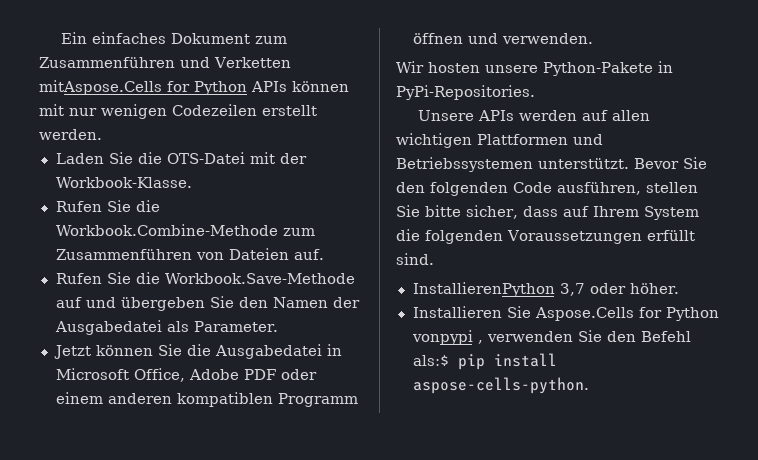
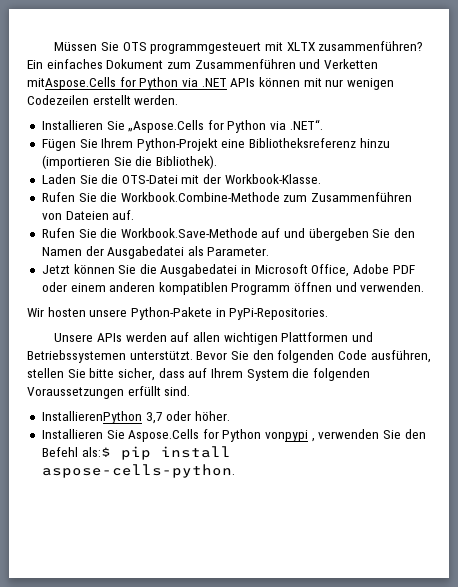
(61, 38) none -> [54,41,424,54] Müssen Sie OTS programmgesteuert mit XLTX zusammenführen?
(247, 88) none -> [181,78,227,87] via .NET
(102, 134) none -> [41,119,323,133] [41,138,390,151] [41,155,217,169] // Installieren Sie „Aspose.Cells for Python via .NET“. // Fügen Sie Ihrem Python-Projekt eine Bibliotheksreferenz hinzu (importieren Sie die Bibliothek).

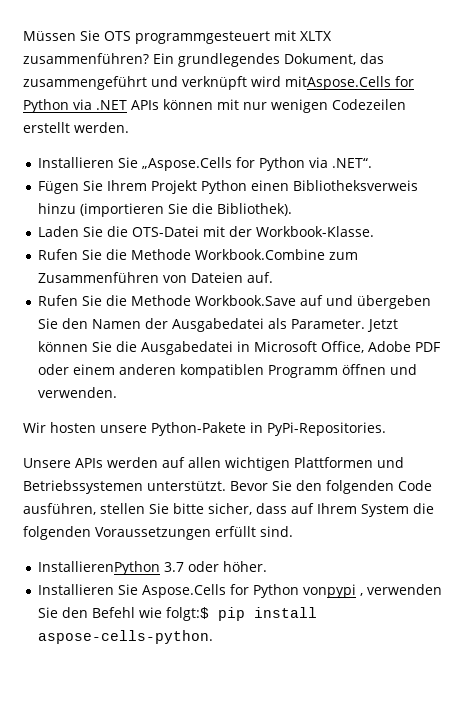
[46,59,378,69] einfaches Dokument zum Zusammenführen und Verketten -> [178,53,384,67] [23,76,281,90] grundlegendes Dokument, das zusammengeführt und verknüpft wird
[136,138,357,151] Python-Projekt eine Bibliotheksreferenz -> [150,180,418,194] Projekt Python einen Bibliotheksverweis
[120,192,280,202] Workbook.Combine-Methode -> [130,249,325,260] Methode Workbook.Combine
[120,228,258,238] Workbook.Save-Methode -> [130,295,296,306] Methode Workbook.Save
(270, 251) // -> (365, 324) none
[145,412,163,424] 3,7 -> [163,562,184,572] 3.7
[81,447,111,457] als:$ -> [138,607,209,621] wie folgt:$

